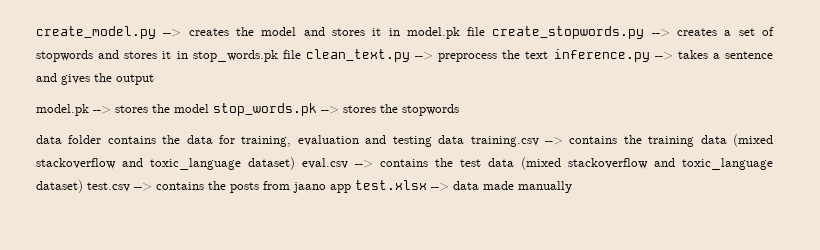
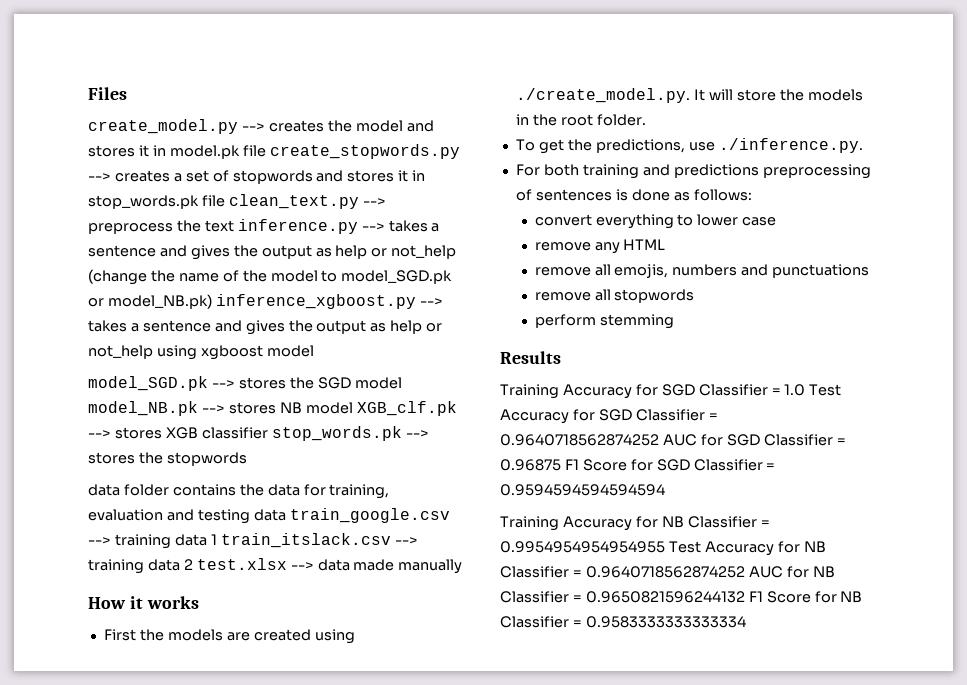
(36, 32) none -> [88,87,127,100] Files //
[36,104,209,116] // model.pk --> stores the model -> [315,245,457,259] [88,269,453,285] [88,294,443,309] [88,320,443,335] [88,345,314,360] [88,376,402,391] [88,401,457,416] [88,427,268,439] as help or not_help (change the name of the model to model_SGD.pk or model_NB.pk) inference_xgboost.py --> takes a sentence and gives the output as help or not_help using xgboost model // model_SGD.pk --> stores the SGD model model_NB.pk --> stores NB model XGB_clf.pk --> stores XGB classifier
[470,134,773,147] [36,157,773,170] [36,180,351,193] training.csv --> contains the training data (mixed stackoverflow and toxic_language dataset) eval.csv --> contains the test data (mixed stackoverflow and toxic_language dataset) test.csv --> contains the posts from jaano app -> [289,508,450,523] [88,533,418,549] [88,559,193,574] train_google.csv --> training data 1 train_itslack.csv --> training data 2
(572, 187) none -> [88,596,199,609] [103,629,355,644] [515,88,863,103] [515,114,646,126] [515,138,863,154] [515,164,871,179] [515,189,752,201] [534,214,777,229] [534,239,666,254] [534,264,870,278] [534,289,695,303] [534,314,674,329] [500,351,561,364] [500,384,842,399] [500,409,718,424] [500,434,846,446] [500,459,776,471] [500,484,665,496] [500,516,770,531] [500,541,826,556] [500,566,835,578] [500,591,863,603] [500,616,746,628] // How it works // First the models are created using ./create_model.py. It will store the models in the root folder. // To get the predictions, use ./inference.py. // For both training and predictions preprocessing of sentences is done as follows: // convert everything to lower case // remove any HTML // remove all emojis, numbers and punctuations // remove all stopwords // perform stemming // Results // Training Accuracy for SGD Classifier = 1.0 Test Accuracy for SGD Classifier = 0.9640718562874252 AUC for SGD Classifier = 0.96875 F1 Score for SGD Classifier = 0.9594594594594594 // Training Accuracy for NB Classifier = 0.9954954954954955 Test Accuracy for NB Classifier = 0.9640718562874252 AUC for NB Classifier = 0.9650821596244132 F1 Score for NB Classifier = 0.9583333333333334

